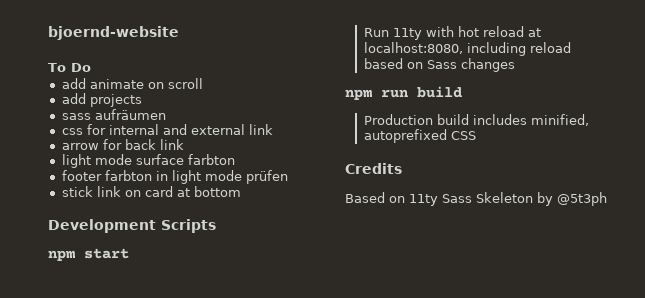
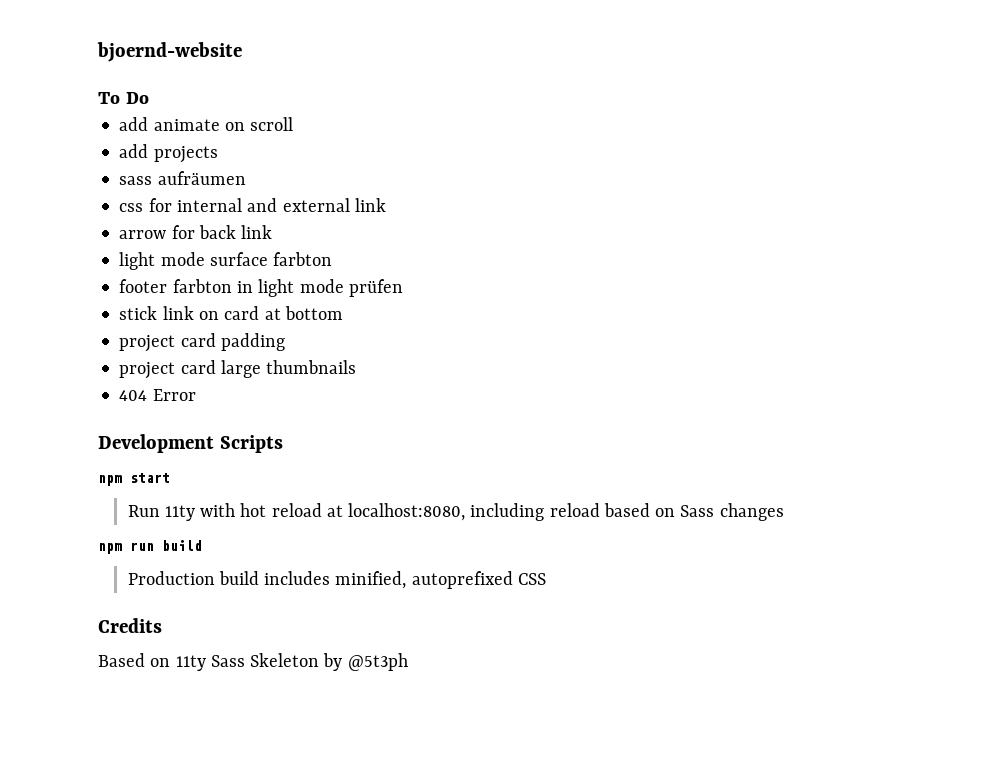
(241, 191) none -> [119,333,285,352] [119,360,357,379] [119,389,196,401] // project card padding // project card large thumbnails // 404 Error

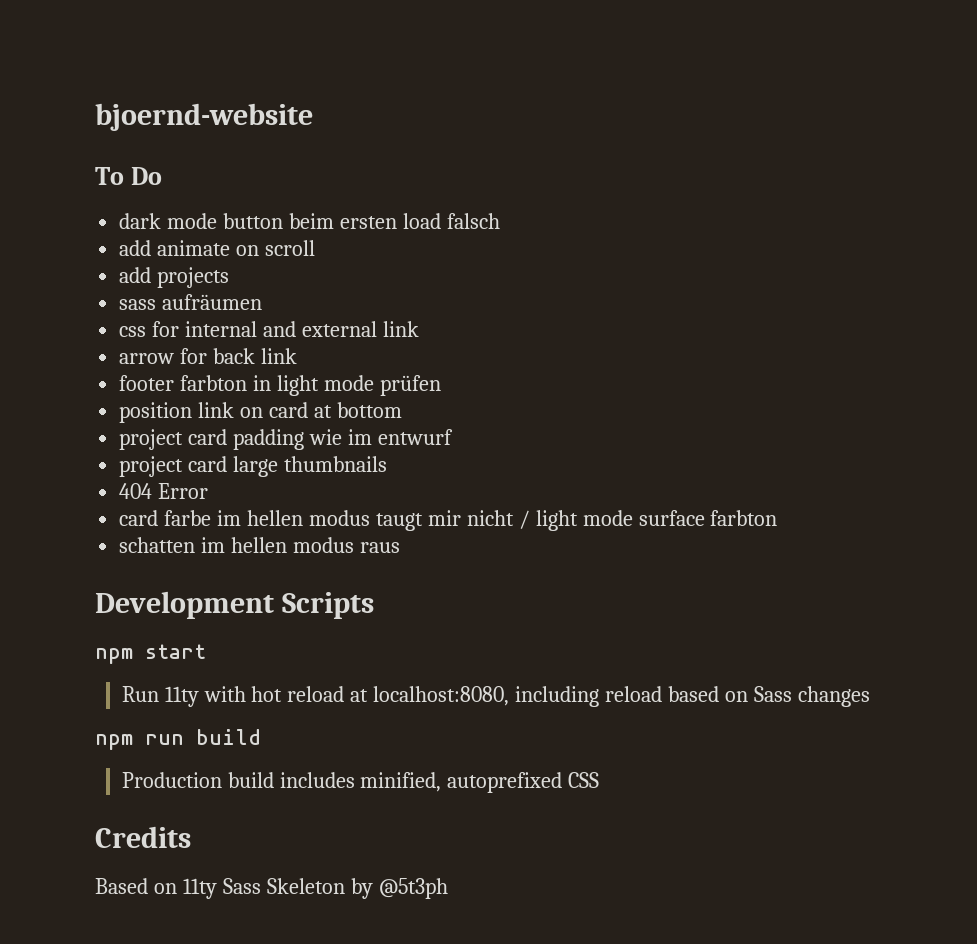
(149, 98) none -> [119,213,500,229] // dark mode button beim ersten load falsch
[119,252,333,270] // light mode surface farbton -> (298, 356) none
[119,306,158,320] stick -> [119,402,193,423] position
(285, 342) none -> [309,429,453,445] wie im entwurf
(196, 395) none -> [119,510,778,531] [119,537,400,553] // card farbe im hellen modus taugt mir nicht / light mode surface farbton // schatten im hellen modus raus

